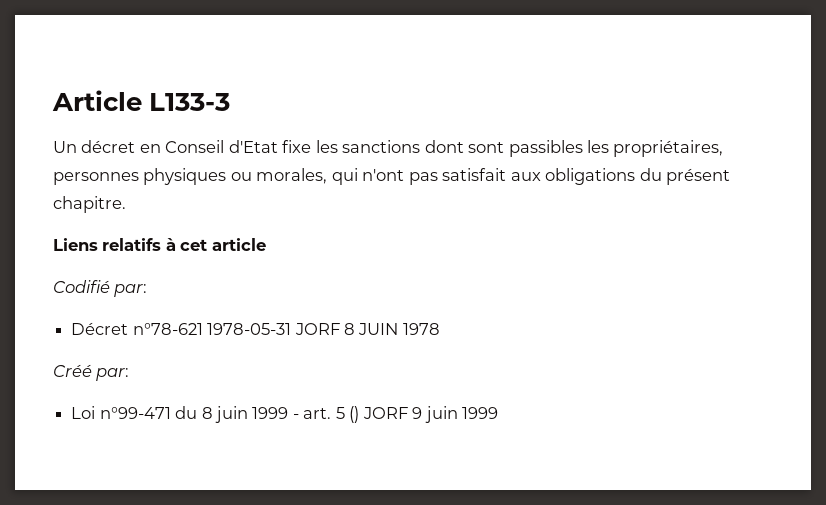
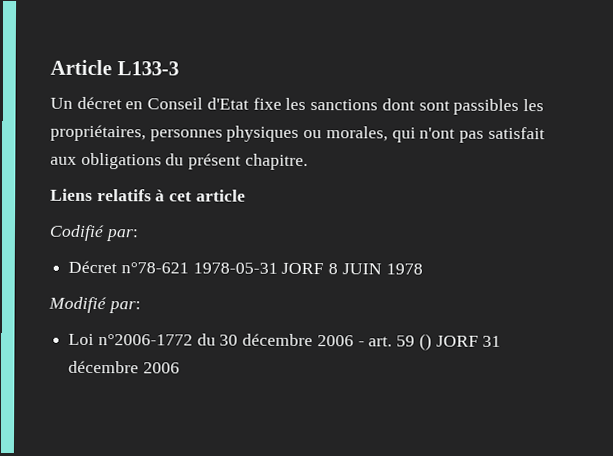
[53,364,92,377] Créé -> [48,296,107,314] Modifié
[99,406,289,423] n°99-471 du 8 juin 1999 -> [97,333,354,347] n°2006-1772 du 30 décembre 2006
[335,407,345,419] 5 -> [396,335,416,347] 59
[412,406,499,423] 9 juin 1999 -> [482,335,502,347] [68,360,180,374] 31 décembre 2006

